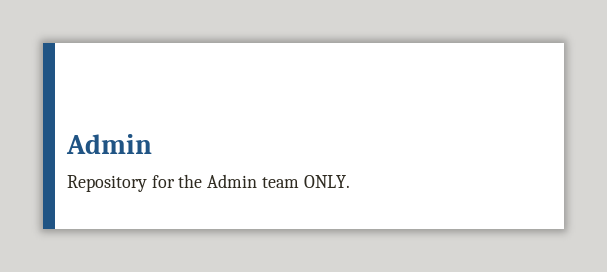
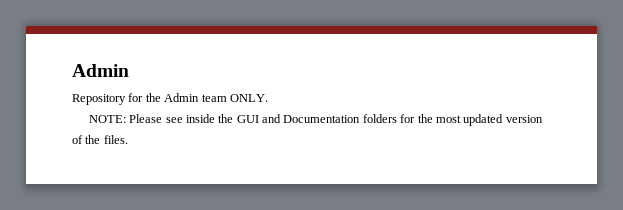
(350, 181) none -> [88,114,543,126] [72,135,128,144] // NOTE: Please see inside the GUI and Documentation folders for the most updated version of the files.

